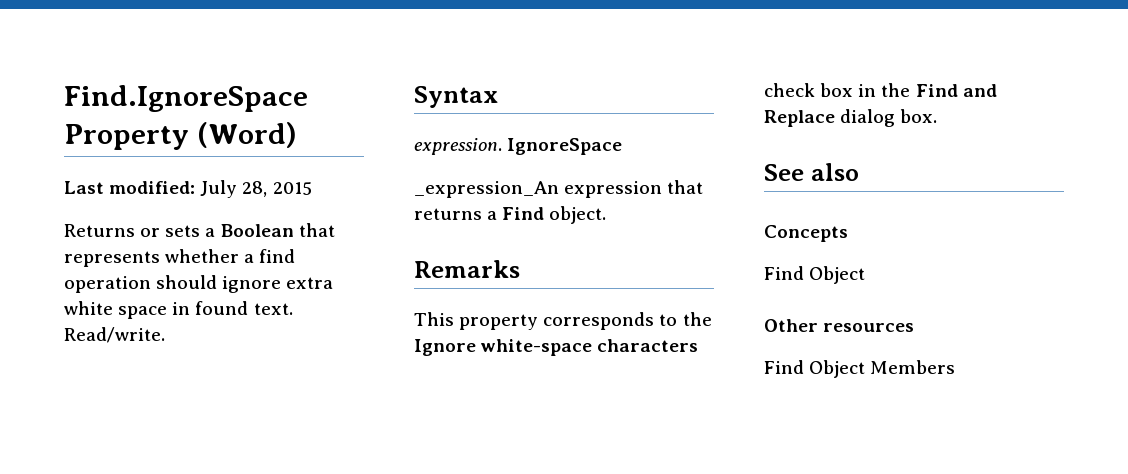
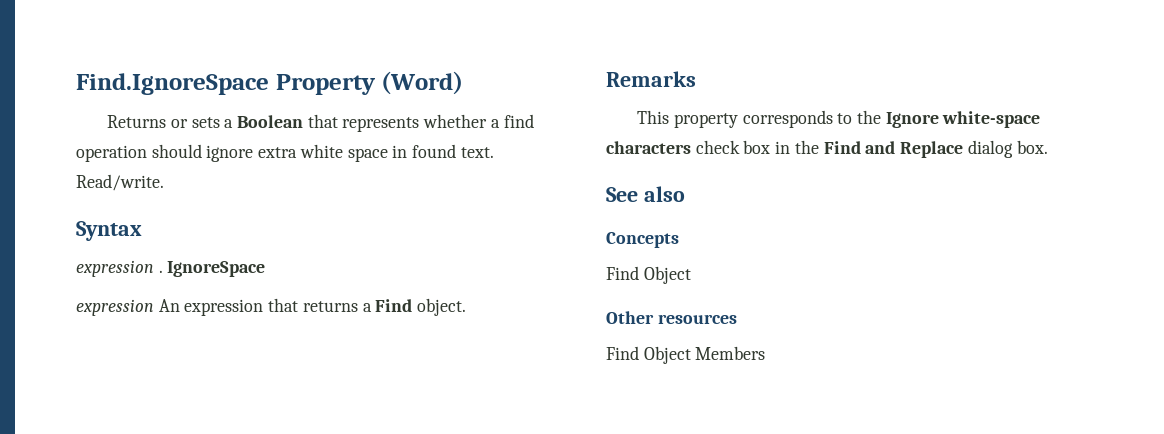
[64,180,312,198] // Last modified: July 28, 2015 -> (464, 83) none
[414,138,502,155] expression. -> [76,260,163,277] expression .
[414,181,559,198] _expression_An -> [76,299,180,316] expression An

